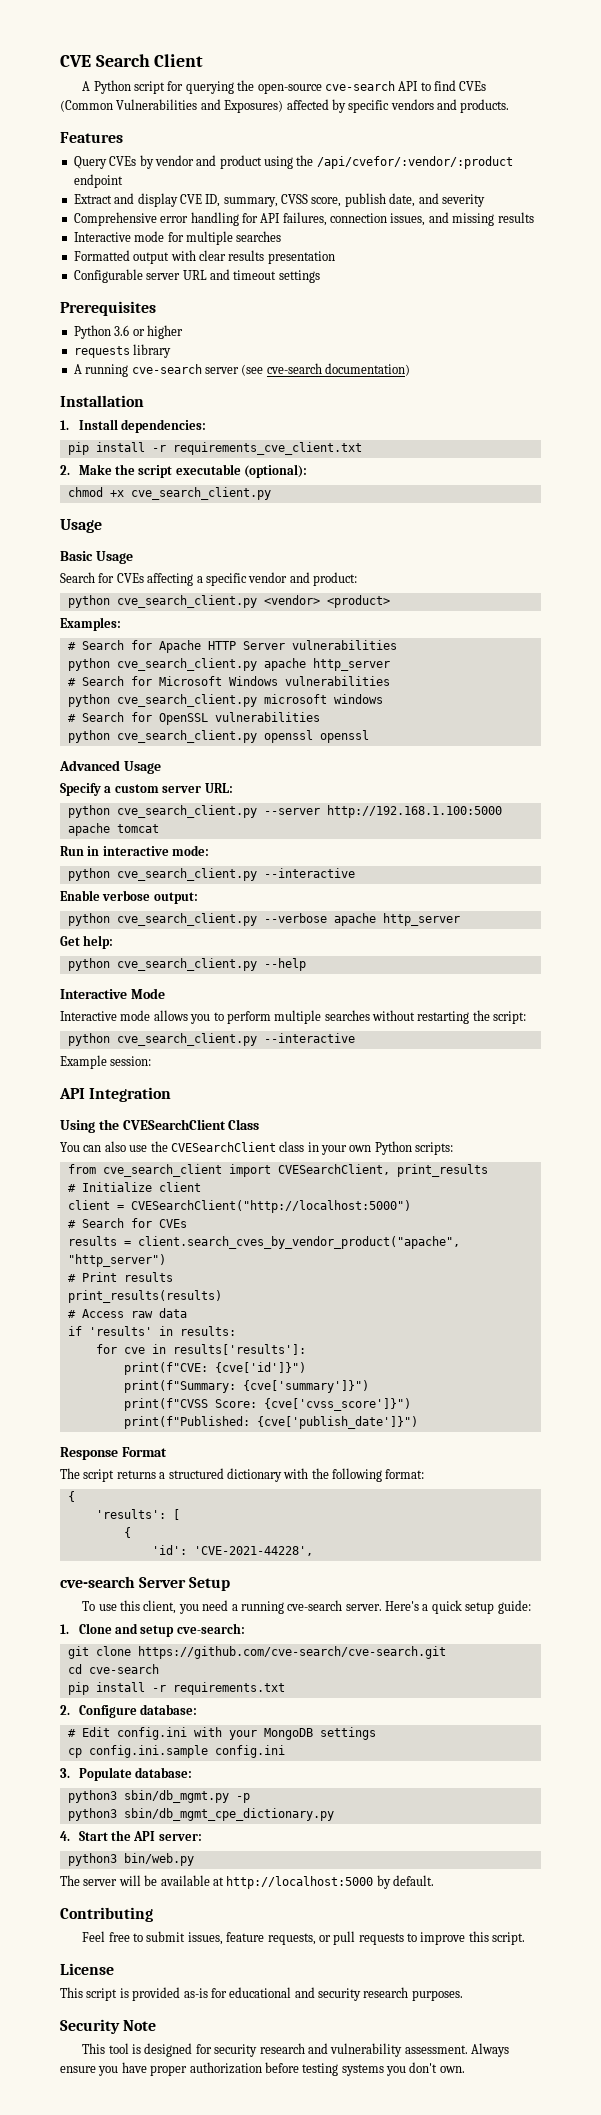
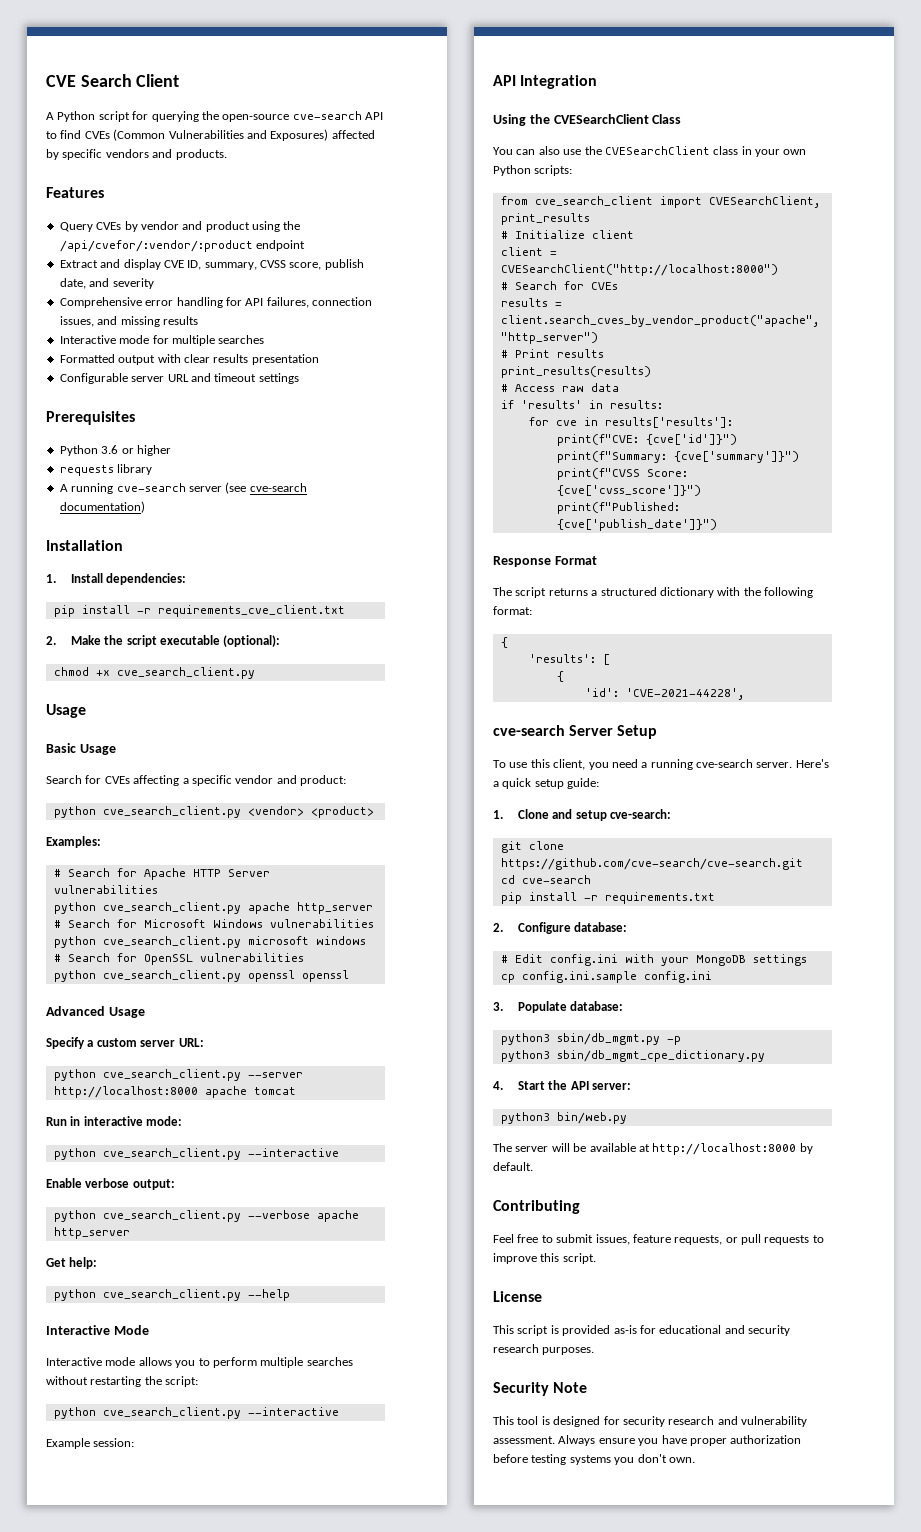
[326,805,502,818] http://192.168.1.100:5000 -> [53,1086,198,1098] http://localhost:8000
[130,1200,411,1213] CVESearchClient("http://localhost:5000") -> [500,264,778,276] CVESearchClient("http://localhost:8000")
[226,1876,374,1889] http://localhost:5000 -> [652,1143,797,1155] http://localhost:8000

